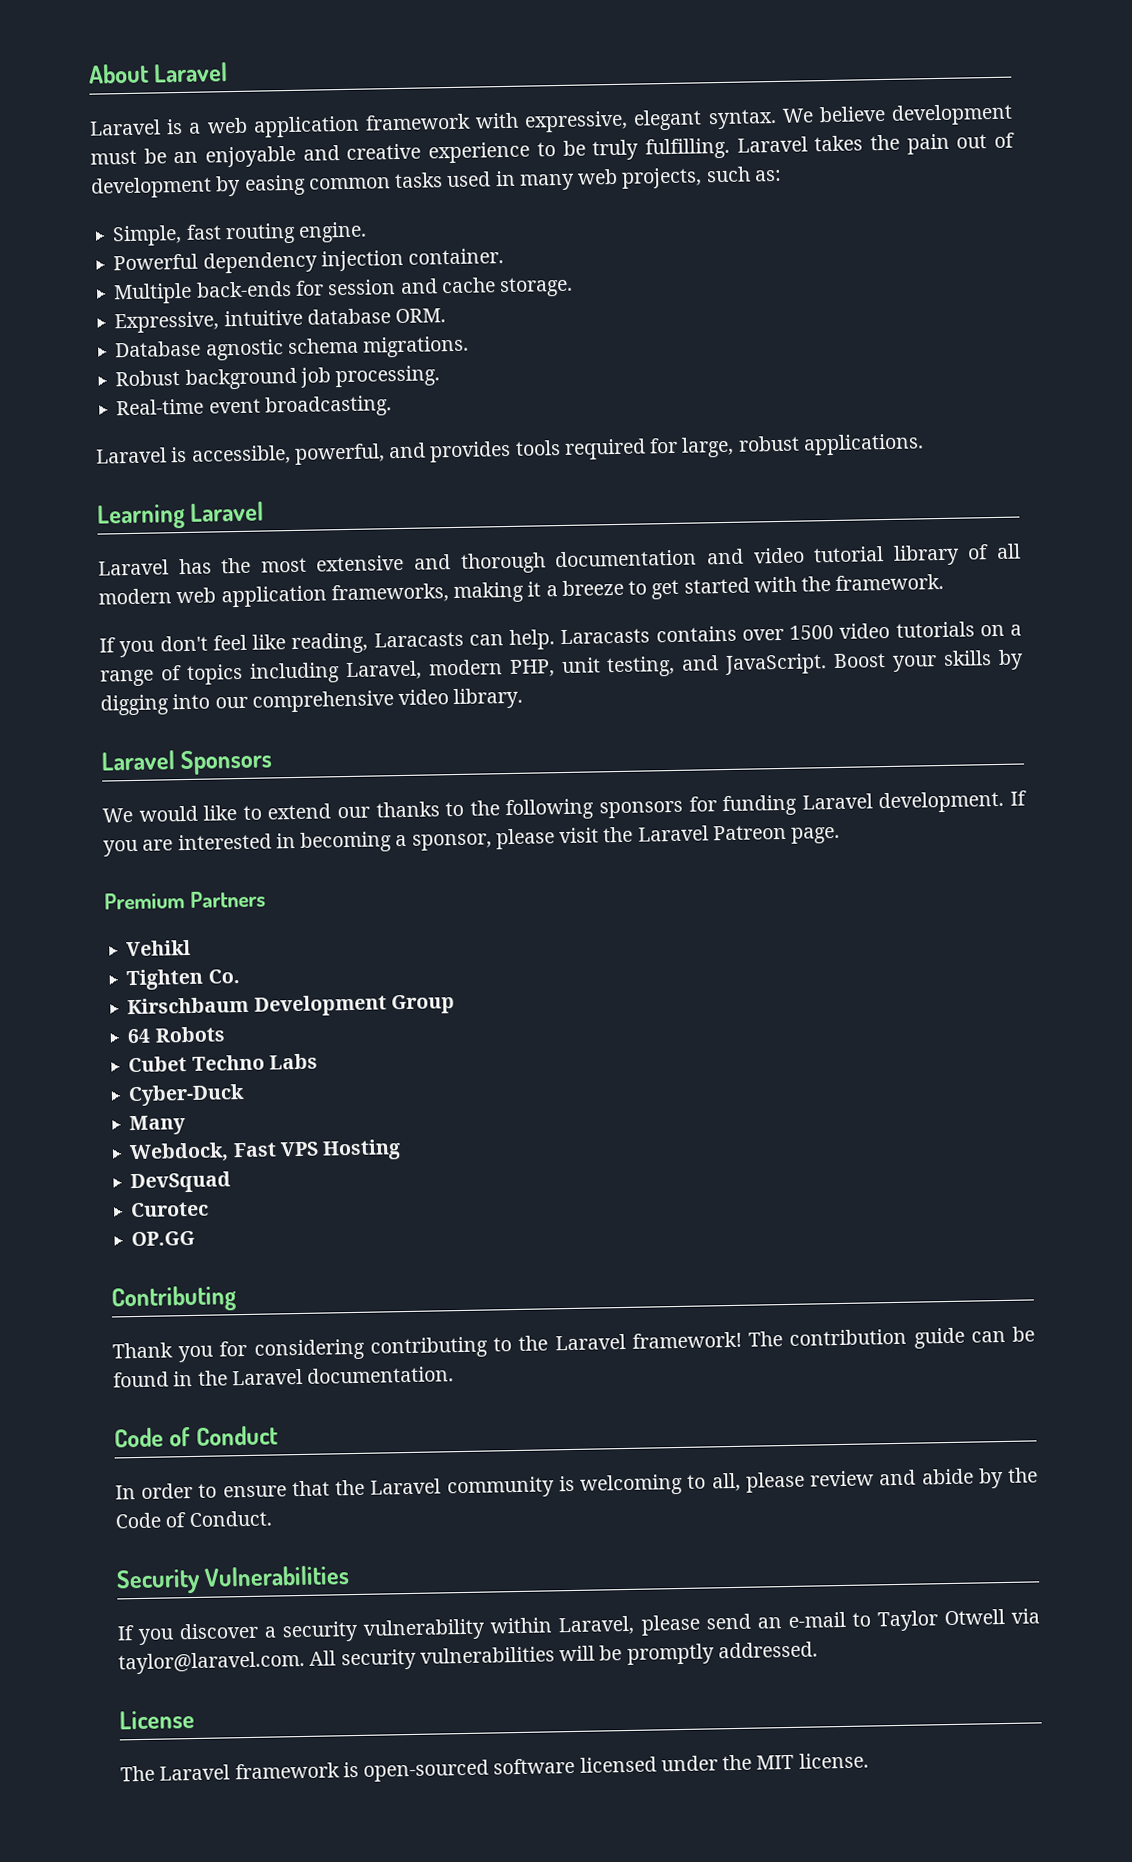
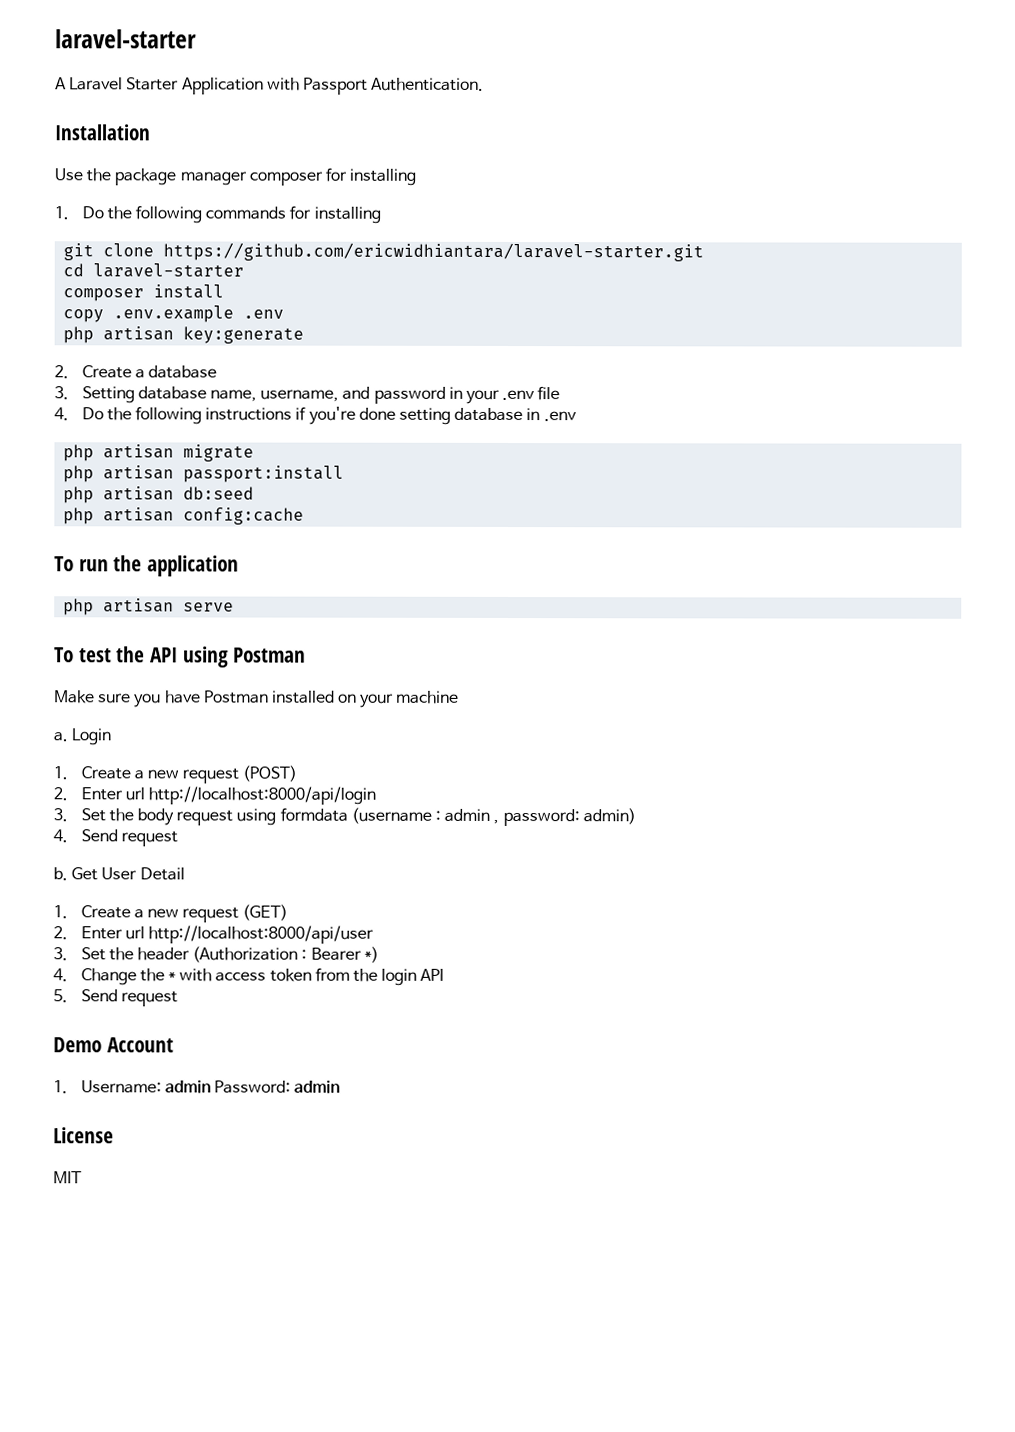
[88,62,229,84] [89,103,1013,138] [90,132,1015,168] [91,166,782,199] [112,221,368,247] [113,248,505,274] [113,276,574,305] [114,308,447,334] [115,335,470,361] [115,365,441,390] [116,395,392,418] [95,433,924,465] [97,501,265,530] [98,543,1022,576] [98,573,945,608] [99,621,1022,658] [100,649,1025,687] [100,687,524,716] [101,749,274,776] [102,790,1028,823] [103,824,841,857] [104,890,266,910] [126,939,192,957] [126,968,240,991] [127,994,455,1017] [127,1026,225,1044] [128,1053,318,1073] [128,1083,246,1107] [129,1115,187,1136] [129,1139,402,1164] [130,1171,232,1194] [130,1201,210,1218] [131,1230,196,1247] [111,1285,236,1313] [112,1326,1036,1363] [113,1366,455,1388] [114,1425,278,1448] [115,1467,1039,1500] [115,1510,272,1529] [116,1565,351,1595] [117,1608,1041,1646] [118,1641,818,1675] [119,1710,195,1730] [120,1752,869,1782] About Laravel // Laravel is a web application framework with expressive, elegant syntax. We believe development must be an enjoyable and creative experience to be truly fulfilling. Laravel takes the pain out of development by easing common tasks used in many web projects, such as: // Simple, fast routing engine. // Powerful dependency injection container. // Multiple back-ends for session and cache storage. // Expressive, intuitive database ORM. // Database agnostic schema migrations. // Robust background job processing. // Real-time event broadcasting. // Laravel is accessible, powerful, and provides tools required for large, robust applications. // Learning Laravel // Laravel has the most extensive and thorough documentation and video tutorial library of all modern web application frameworks, making it a breeze to get started with the framework. // If you don't feel like reading, Laracasts can help. Laracasts contains over 1500 video tutorials on a range of topics including Laravel, modern PHP, unit testing, and JavaScript. Boost your skills by digging into our comprehensive video library. // Laravel Sponsors // We would like to extend our thanks to the following sponsors for funding Laravel development. If you are interested in becoming a sponsor, please visit the Laravel Patreon page. // Premium Partners // Vehikl // Tighten Co. // Kirschbaum Development Group // 64 Robots // Cubet Techno Labs // Cyber-Duck // Many // Webdock, Fast VPS Hosting // DevSquad // Curotec // OP.GG // Contributing // Thank you for considering contributing to the Laravel framework! The contribution guide can be found in the Laravel documentation. // Code of Conduct // In order to ensure that the Laravel community is welcoming to all, please review and abide by the Code of Conduct. // Security Vulnerabilities // If you discover a security vulnerability within Laravel, please send an e-mail to Taylor Otwell via taylor@laravel.com. All security vulnerabilities will be promptly addressed. // License // The Laravel framework is open-sourced software licensed under the MIT license. -> [55,29,197,49] [55,77,485,95] [55,124,151,141] [54,167,417,186] [54,205,381,224] [63,242,705,262] [63,263,245,278] [63,284,225,302] [63,305,285,323] [63,326,305,344] [54,365,218,379] [54,386,561,404] [54,406,577,425] [63,444,255,462] [63,465,345,483] [63,486,255,504] [63,507,305,525] [54,555,239,577] [63,598,235,616] [54,646,307,668] [54,690,460,708] [53,728,112,746] [53,765,298,784] [53,786,377,805] [53,807,636,827] [53,829,178,847] [53,867,185,881] [53,904,289,923] [53,925,375,944] [53,946,379,963] [53,967,445,986] [53,989,178,1007] [53,1037,174,1053] [53,1080,341,1094] [53,1127,114,1144] [53,1171,82,1184] laravel-starter // A Laravel Starter Application with Passport Authentication. // Installation // Use the package manager composer for installing // 1. Do the following commands for installing // git clone https://github.com/ericwidhiantara/laravel-starter.git // cd laravel-starter // composer install // copy .env.example .env // php artisan key:generate // 2. Create a database // 3. Setting database name, username, and password in your .env file // 4. Do the following instructions if you're done setting database in .env // php artisan migrate // php artisan passport:install // php artisan db:seed // php artisan config:cache // To run the application // php artisan serve // To test the API using Postman // Make sure you have Postman installed on your machine // a. Login // 1. Create a new request (POST) // 2. Enter url http://localhost:8000/api/login // 3. Set the body request using formdata (username : admin , password: admin) // 4. Send request // b. Get User Detail // 1. Create a new request (GET) // 2. Enter url http://localhost:8000/api/user // 3. Set the header (Authorization : Bearer *) // 4. Change the * with access token from the login API // 5. Send request // Demo Account // 1. Username: admin Password: admin // License // MIT

